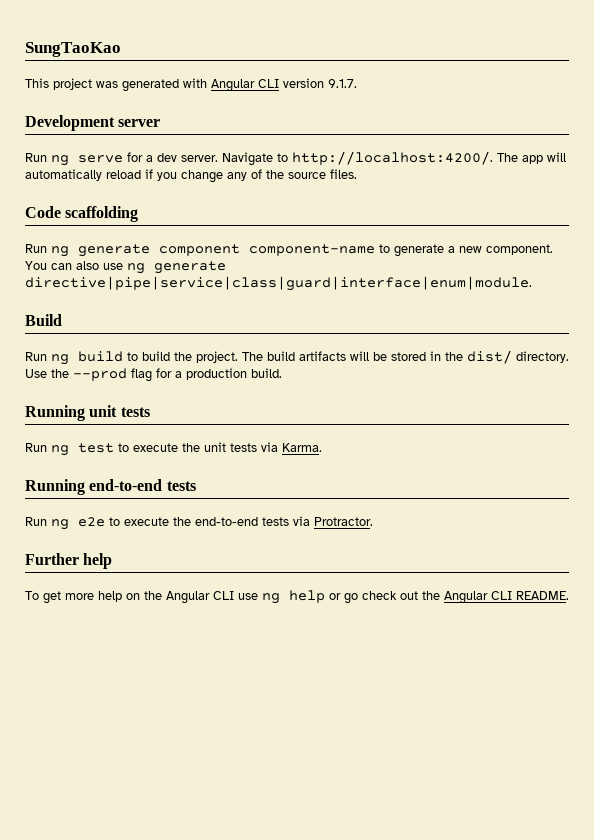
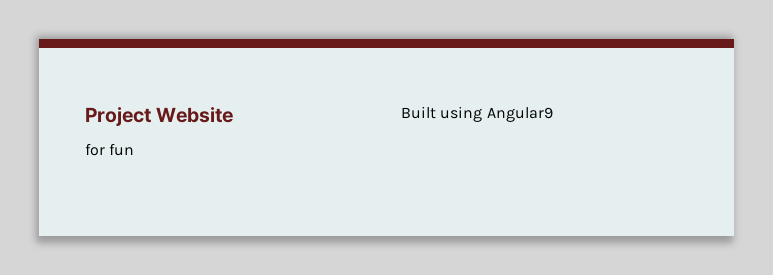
[25,42,121,57] [25,78,357,92] [25,115,161,131] [25,151,566,166] [25,169,357,183] [25,206,139,222] [25,244,553,257] [25,261,226,274] [25,276,532,291] [25,314,62,326] [25,350,569,365] [25,368,282,382] [25,405,150,421] [25,442,322,456] [25,479,196,495] [25,516,373,530] [25,553,113,569] [25,590,569,604] SungTaoKao // This project was generated with Angular CLI version 9.1.7. // Development server // Run ng serve for a dev server. Navigate to http://localhost:4200/. The app will automatically reload if you change any of the source files. // Code scaffolding // Run ng generate component component-name to generate a new component. You can also use ng generate directive|pipe|service|class|guard|interface|enum|module. // Build // Run ng build to build the project. The build artifacts will be stored in the dist/ directory. Use the --prod flag for a production build. // Running unit tests // Run ng test to execute the unit tests via Karma. // Running end-to-end tests // Run ng e2e to execute the end-to-end tests via Protractor. // Further help // To get more help on the Angular CLI use ng help or go check out the Angular CLI README. -> [85,107,234,126] [85,143,135,156] [401,106,553,122] Project Website // for fun // Built using Angular9

